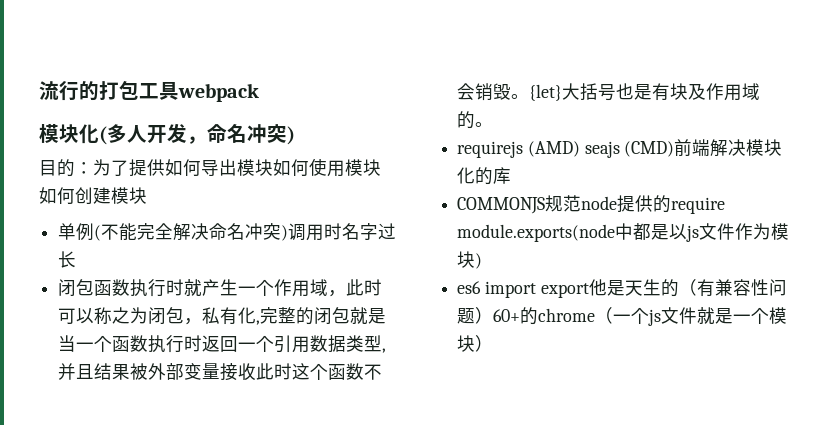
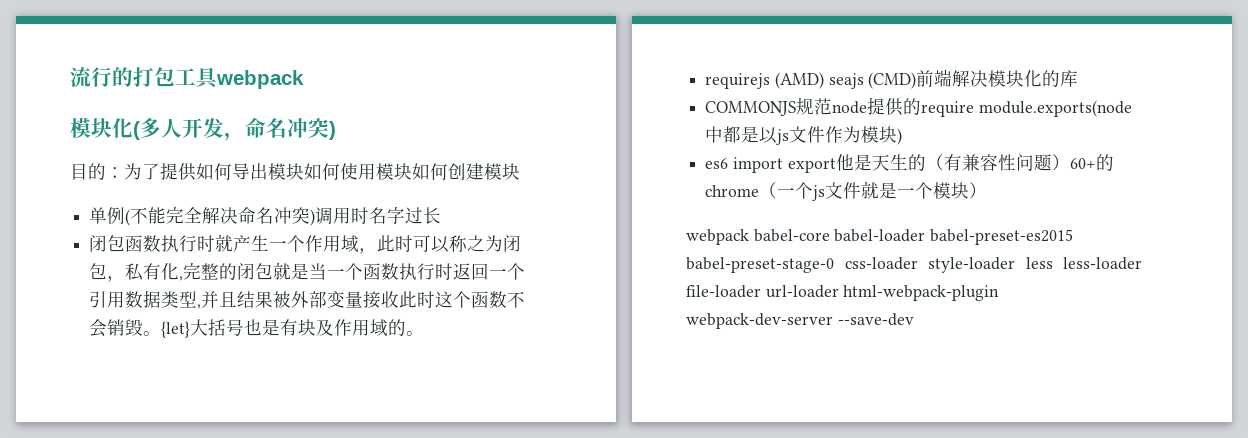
(494, 343) none -> [686,229,1074,245] [686,257,1142,273] [686,285,1000,301] [686,313,914,329] // webpack babel-core babel-loader babel-preset-es2015 babel-preset-stage-0 css-loader style-loader less less-loader file-loader url-loader html-webpack-plugin webpack-dev-server --save-dev

